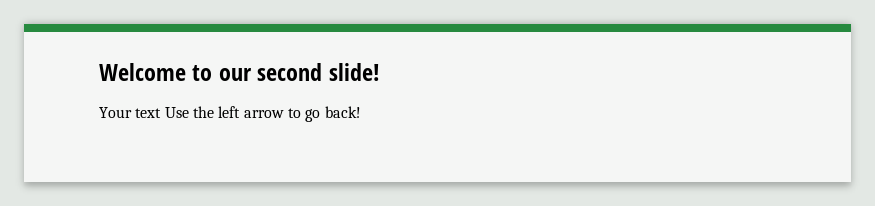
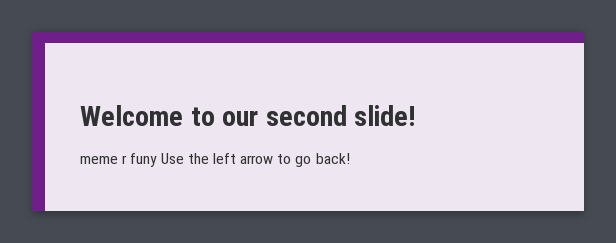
[99,107,162,118] Your text -> [80,153,158,167] meme r funy

